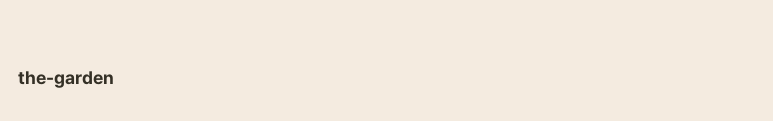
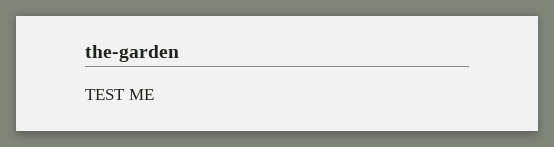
(114, 79) none -> [85,89,154,100] // TEST ME

